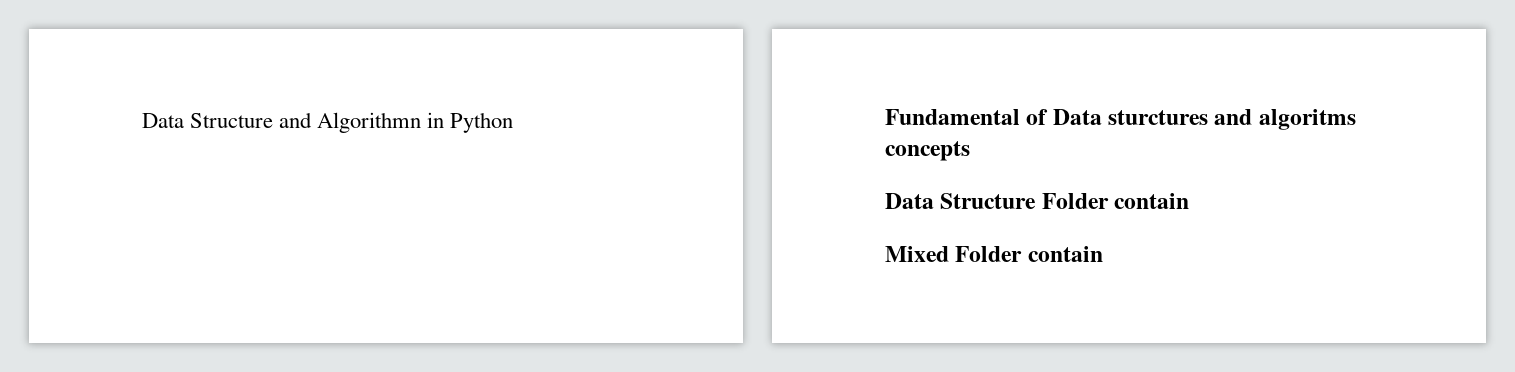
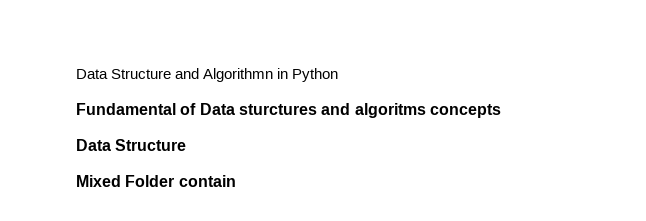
[1041,193,1190,209] Folder contain -> (187, 145) none

